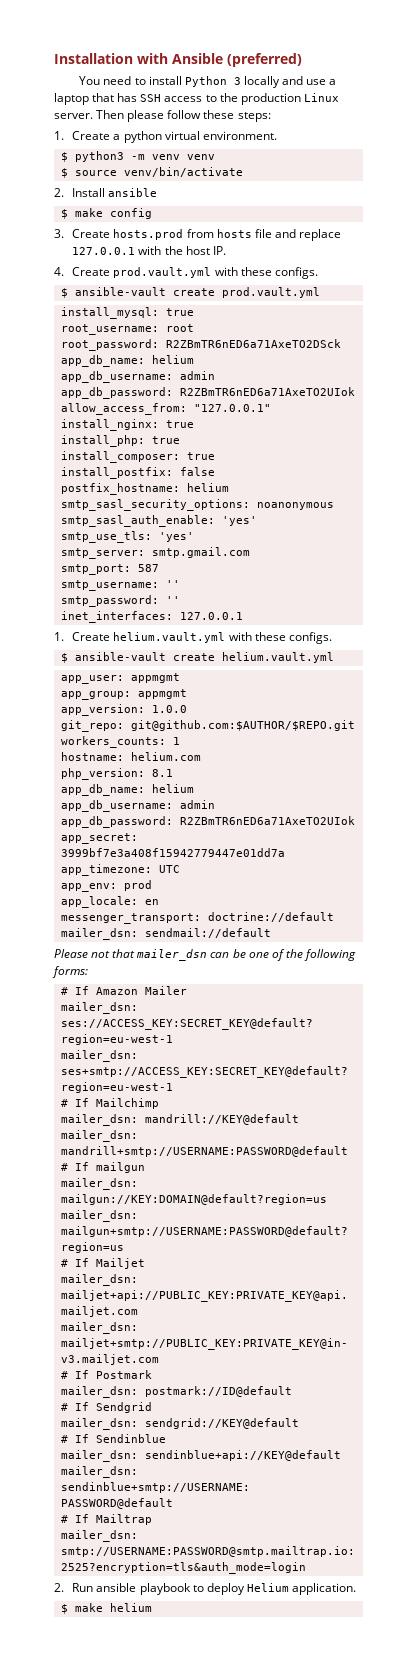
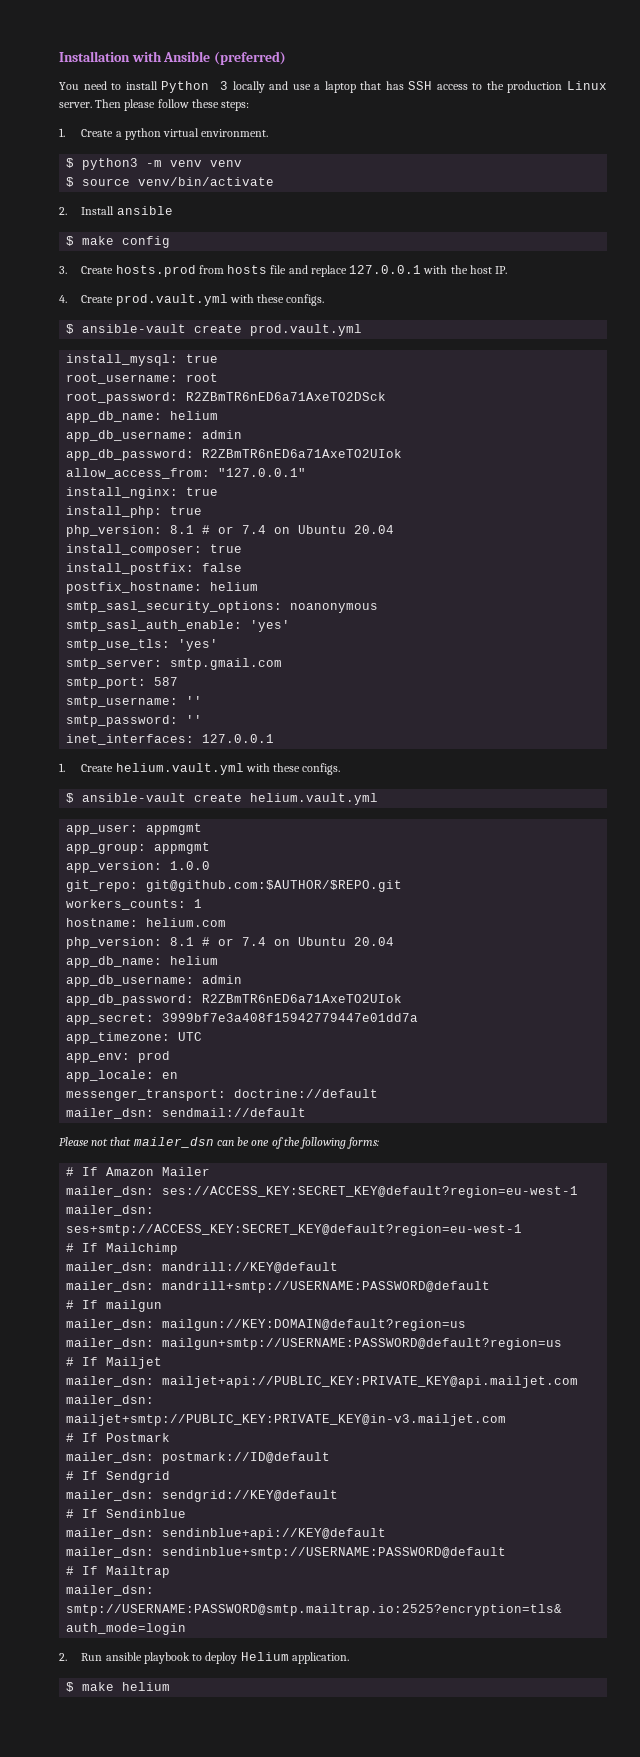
(180, 440) none -> [66,525,395,537] // php_version: 8.1 # or 7.4 on Ubuntu 20.04
(173, 773) none -> [202,937,395,946] # or 7.4 on Ubuntu 20.04

